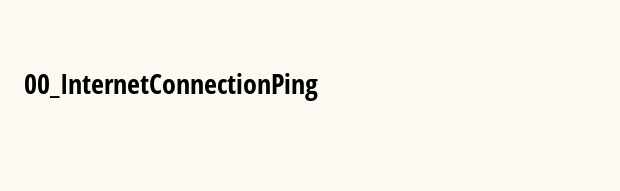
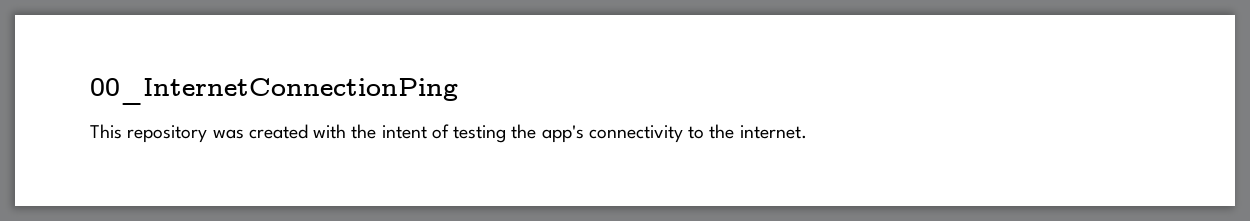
(318, 87) none -> [90,124,807,143] // This repository was created with the intent of testing the app's connectivity to the internet.

